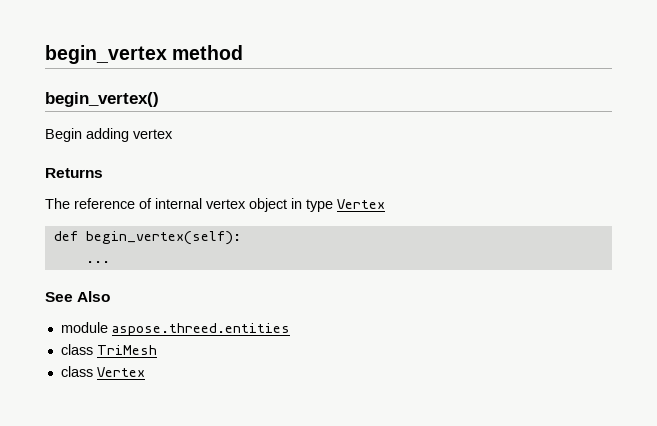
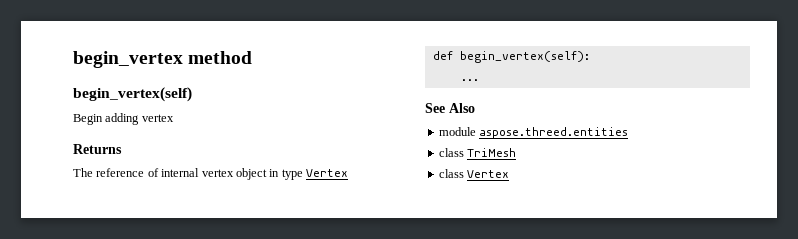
[45,92,159,107] begin_vertex() -> [73,87,192,102] begin_vertex(self)

